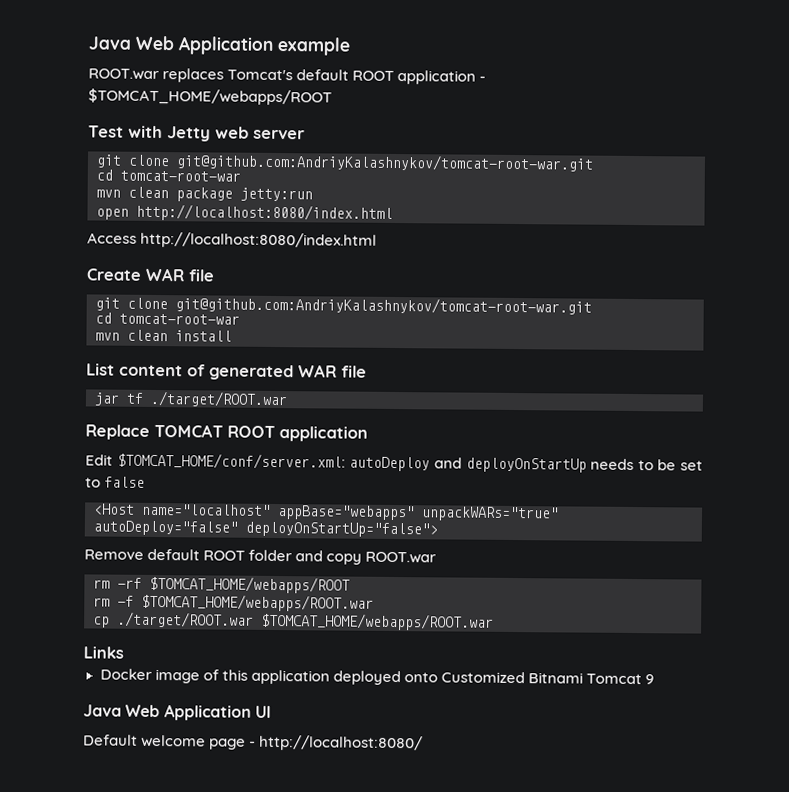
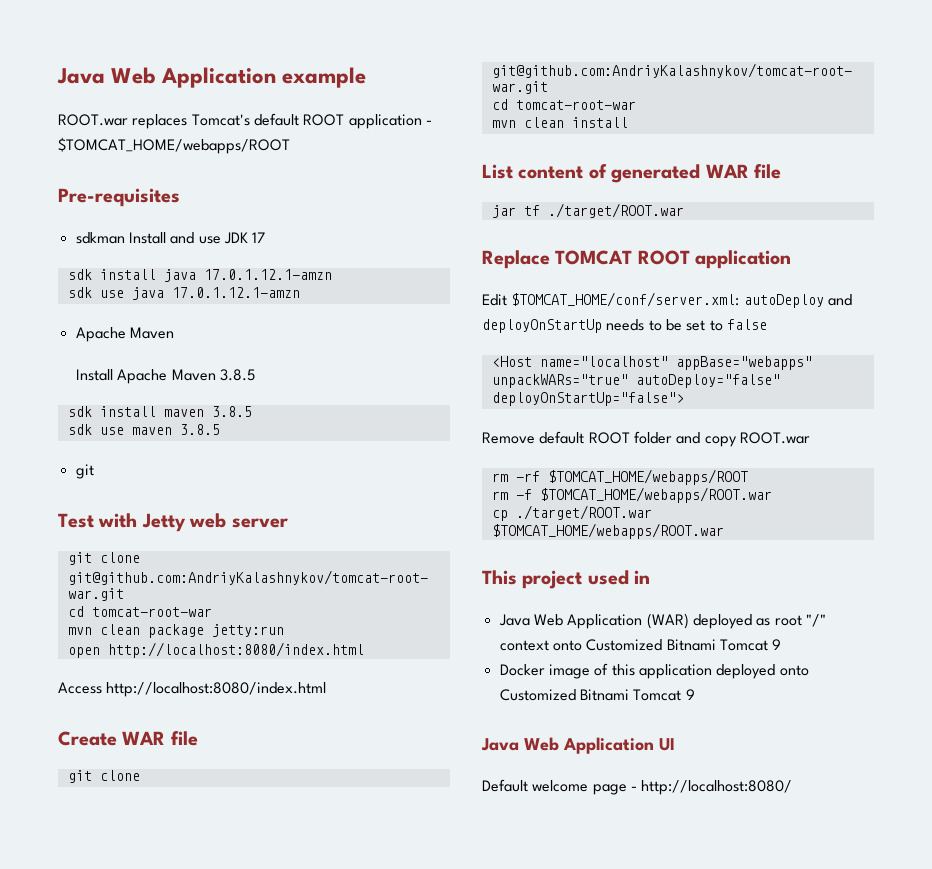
(332, 97) none -> [58,188,180,207] [75,232,266,244] [67,269,332,282] [67,287,300,300] [75,327,174,342] [76,369,256,384] [67,406,252,417] [67,424,220,435] [75,464,94,479] // Pre-requisites // sdkman Install and use JDK 17 // sdk install java 17.0.1.12.1-amzn // sdk use java 17.0.1.12.1-amzn // Apache Maven // Install Apache Maven 3.8.5 // sdk install maven 3.8.5 // sdk use maven 3.8.5 // git
[83,646,124,659] Links -> [482,570,651,589] [498,613,826,629] [499,639,782,651] This project used in // Java Web Application (WAR) deployed as root "/" context onto Customized Bitnami Tomcat 9

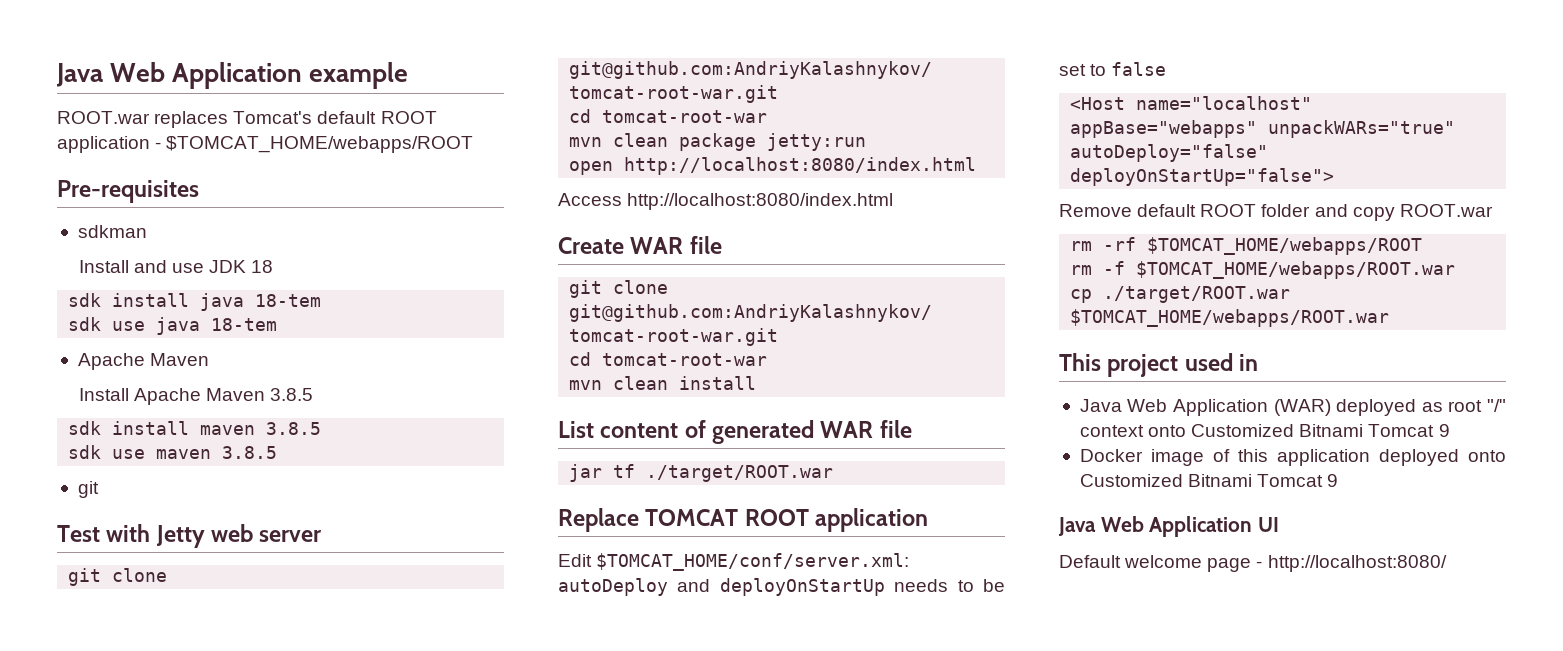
(125, 238) none -> (147, 231) //
[252,232,266,243] 17 -> [251,260,274,273] 18
[203,269,332,280] 17.0.1.12.1-amzn -> [255,294,322,307] 18-tem
[171,287,300,298] 17.0.1.12.1-amzn -> [211,318,278,331] 18-tem

